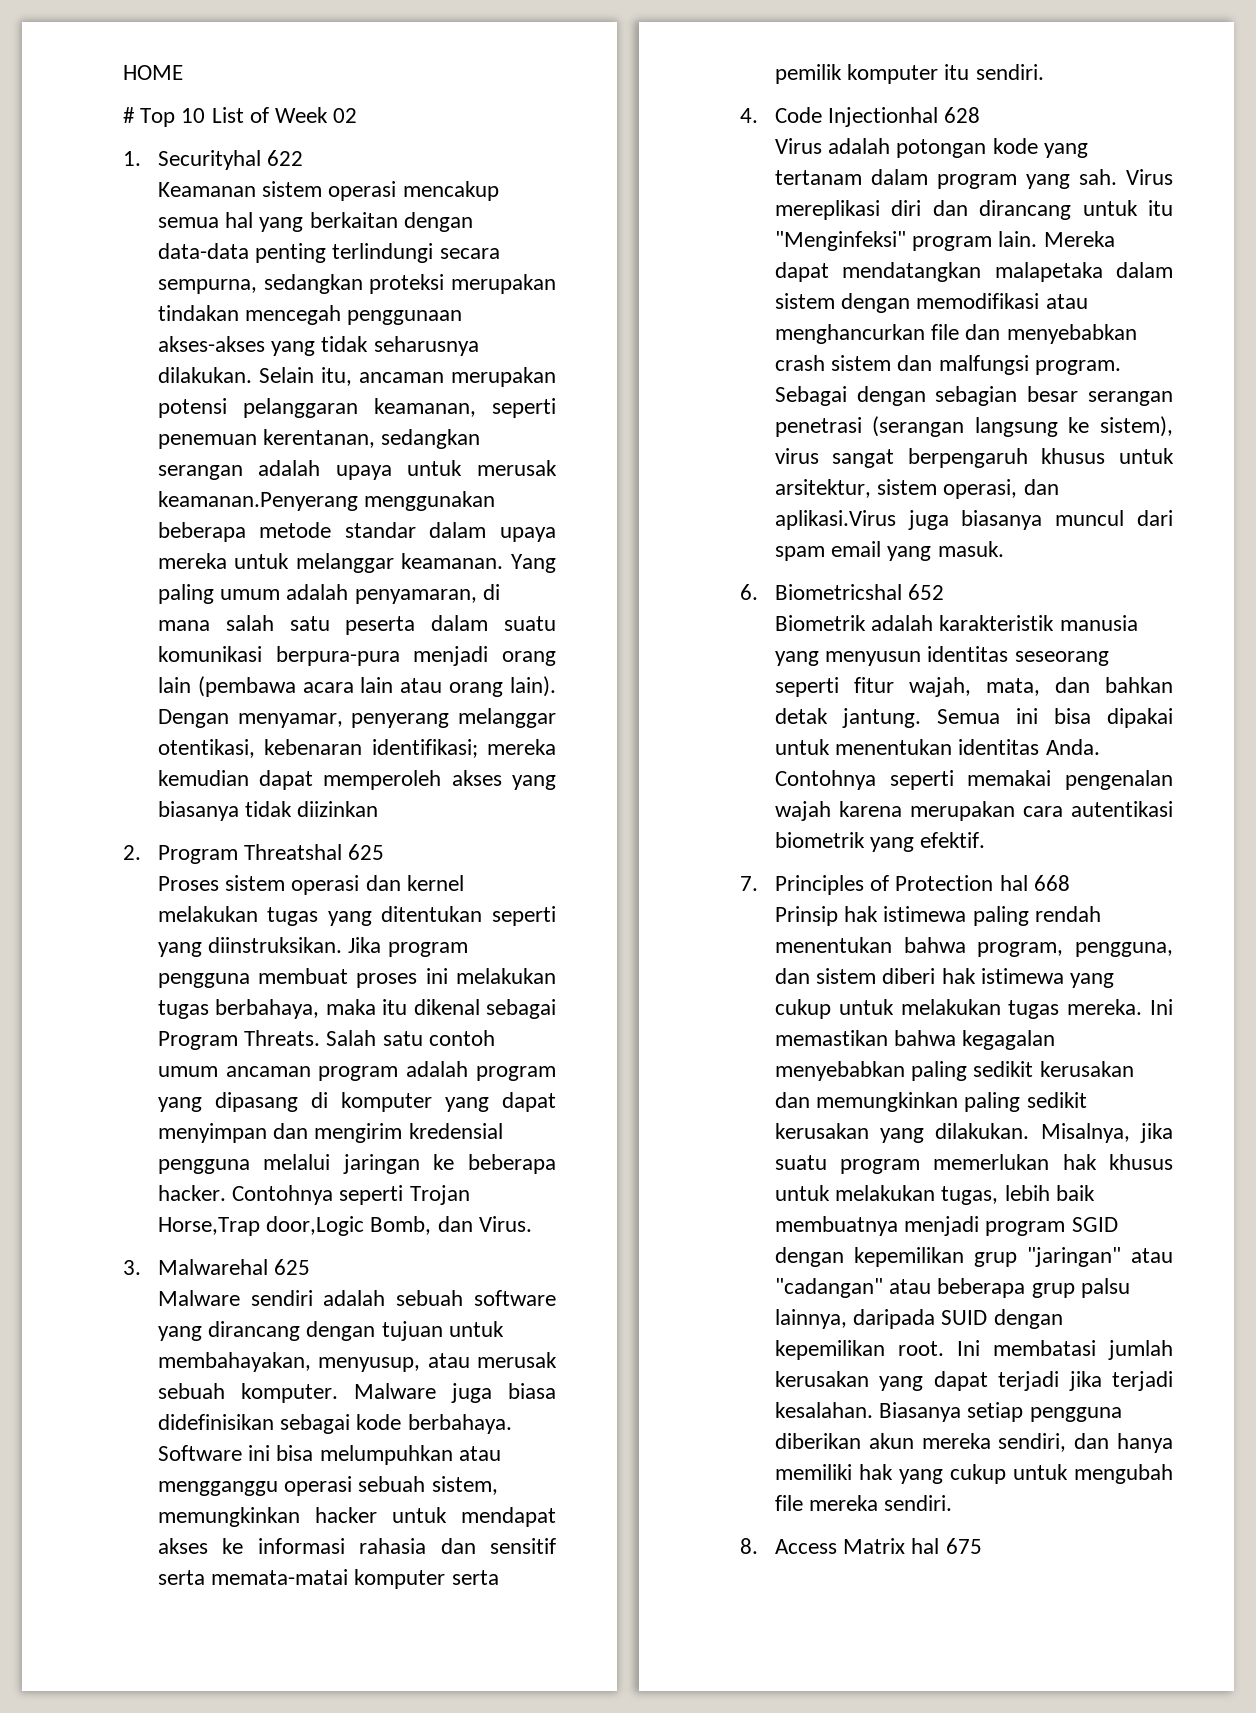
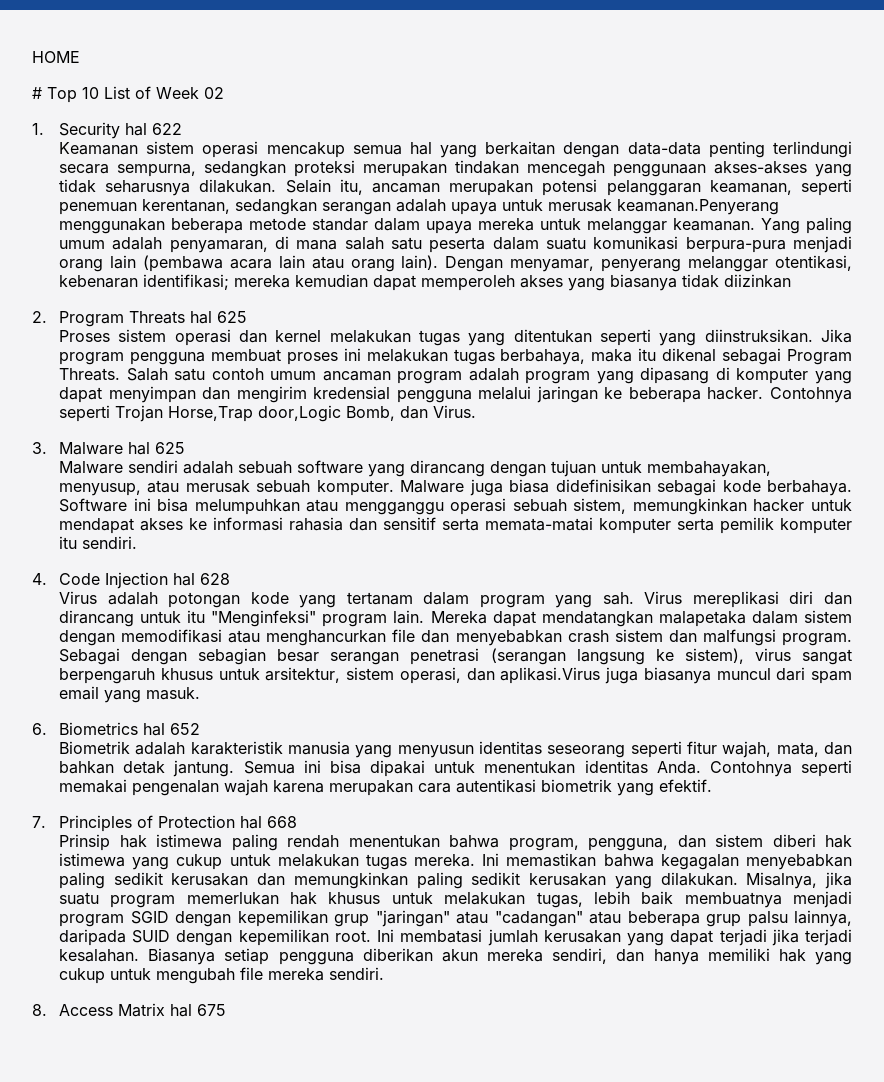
[157,150,261,170] Securityhal -> [59,122,148,139] Security hal
[244,844,343,860] Threatshal -> [129,311,213,324] Threats hal
[157,1259,268,1275] Malwarehal -> [59,442,151,455] Malware hal
[828,107,939,127] Injectionhal -> [105,572,196,589] Injection hal
[774,584,902,600] Biometricshal -> [59,722,166,736] Biometrics hal

